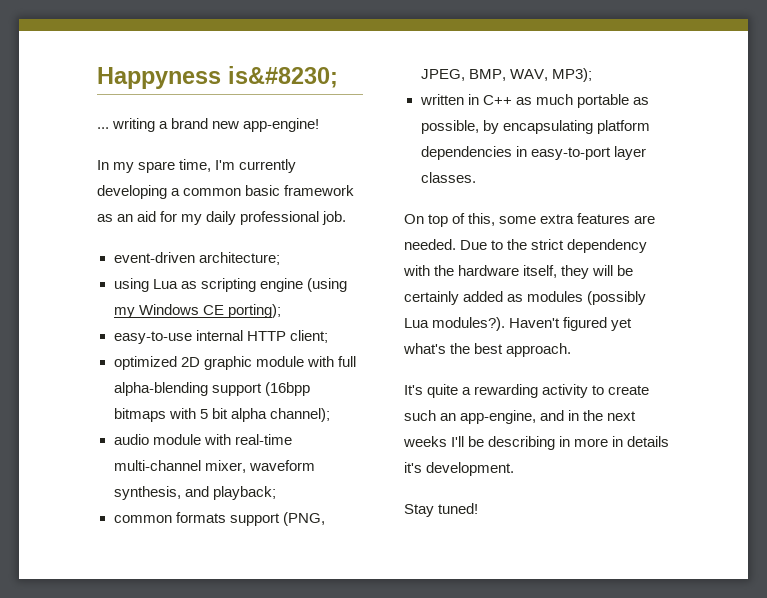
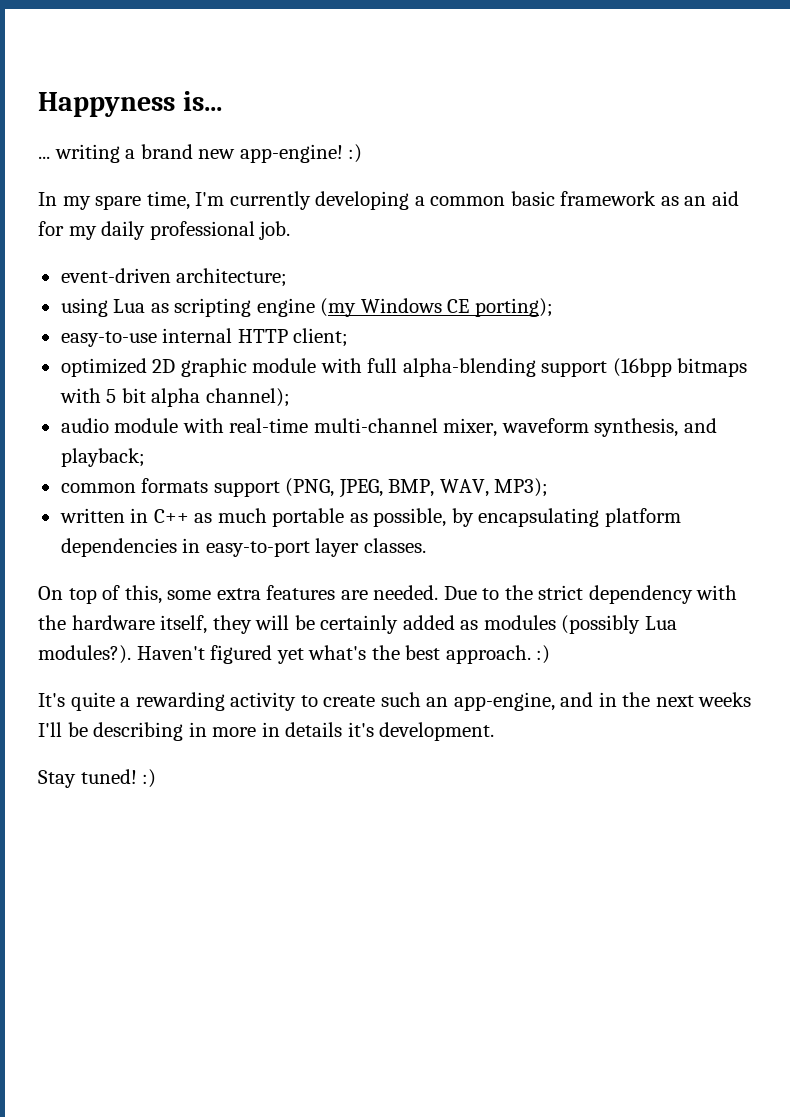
[228,66,338,88] is&#8230; -> [182,91,222,111] is...
(320, 125) none -> [348,144,363,163] :)
[306,278,347,292] [113,307,135,318] (using my -> [320,298,357,317] (my
(572, 350) none -> [536,645,551,664] :)
(479, 508) none -> [142,769,157,788] :)

